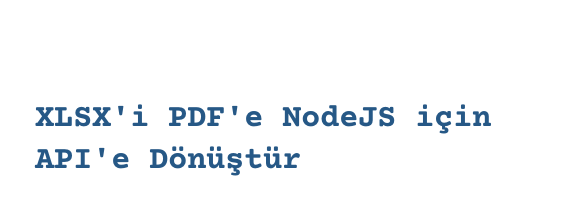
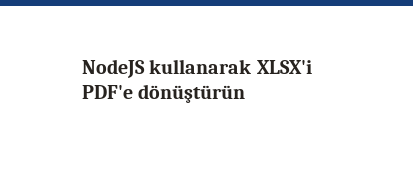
[35,104,492,134] [34,146,301,176] XLSX'i PDF'e NodeJS için API'e Dönüştür -> [82,59,312,78] [82,84,246,103] NodeJS kullanarak XLSX'i PDF'e dönüştürün

